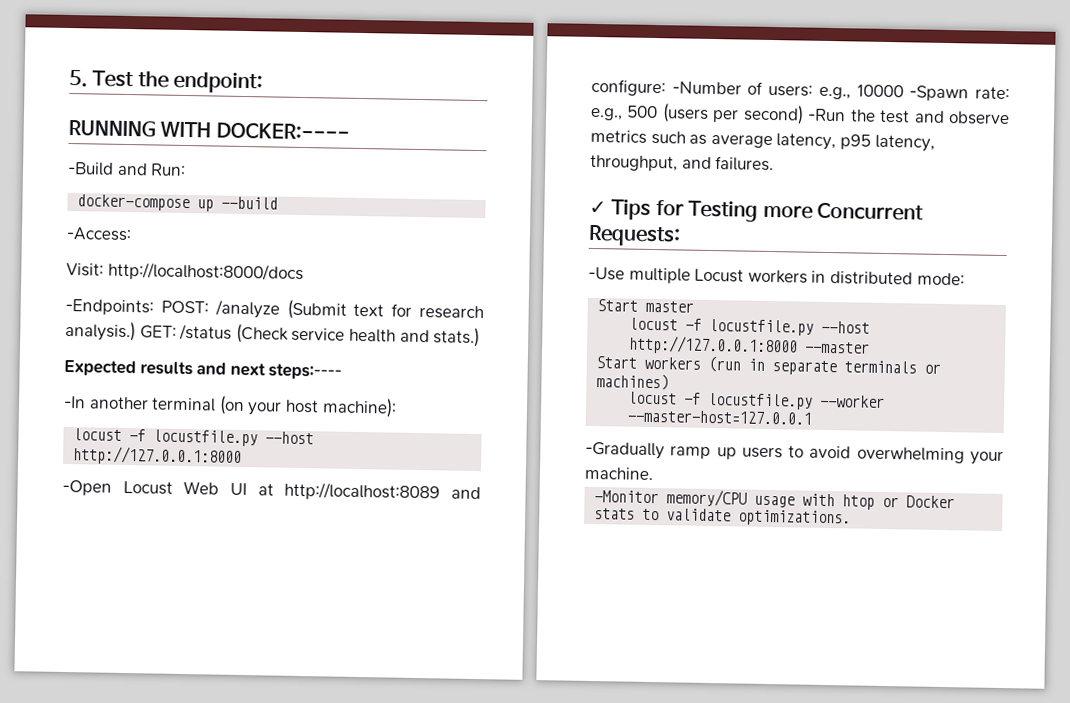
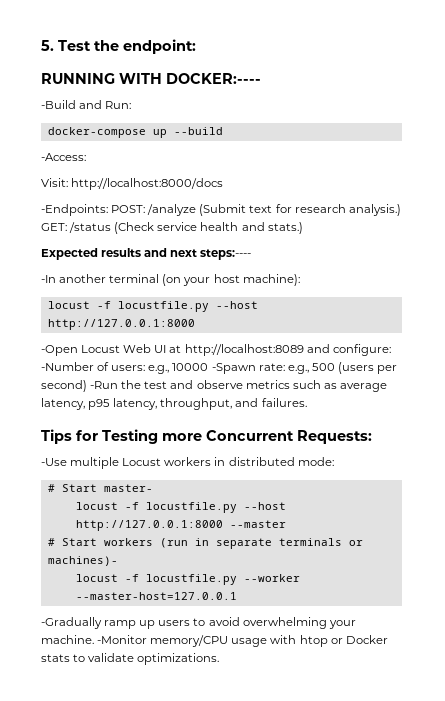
[589,200,607,215] ✓ -> (307, 402) none
[597,299,695,313] Start master -> [47,484,153,492] # Start master-
(871, 347) none -> [47,538,55,546] #
[596,373,670,391] machines) -> [47,556,118,566] machines)-
(654, 473) // -> (94, 639) none

